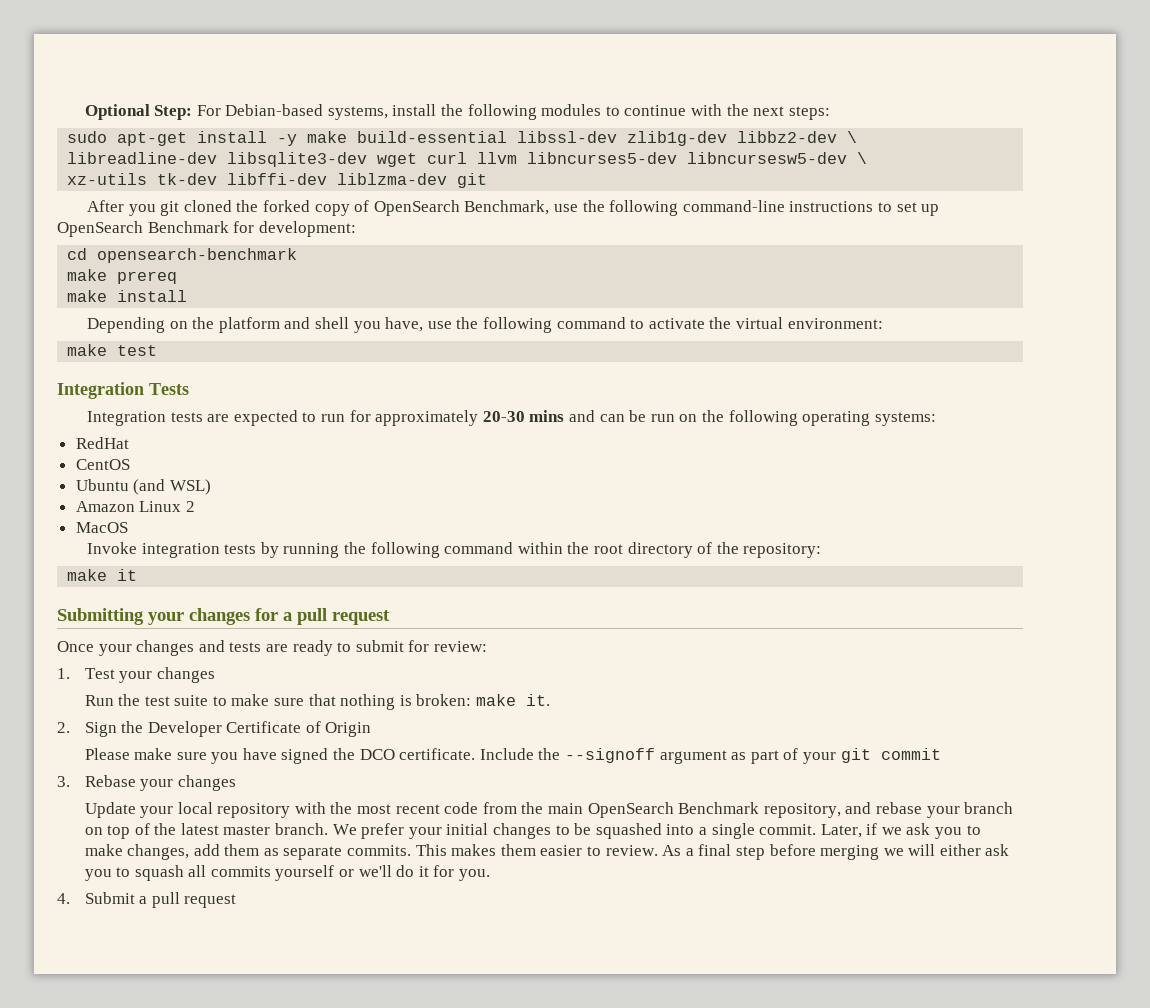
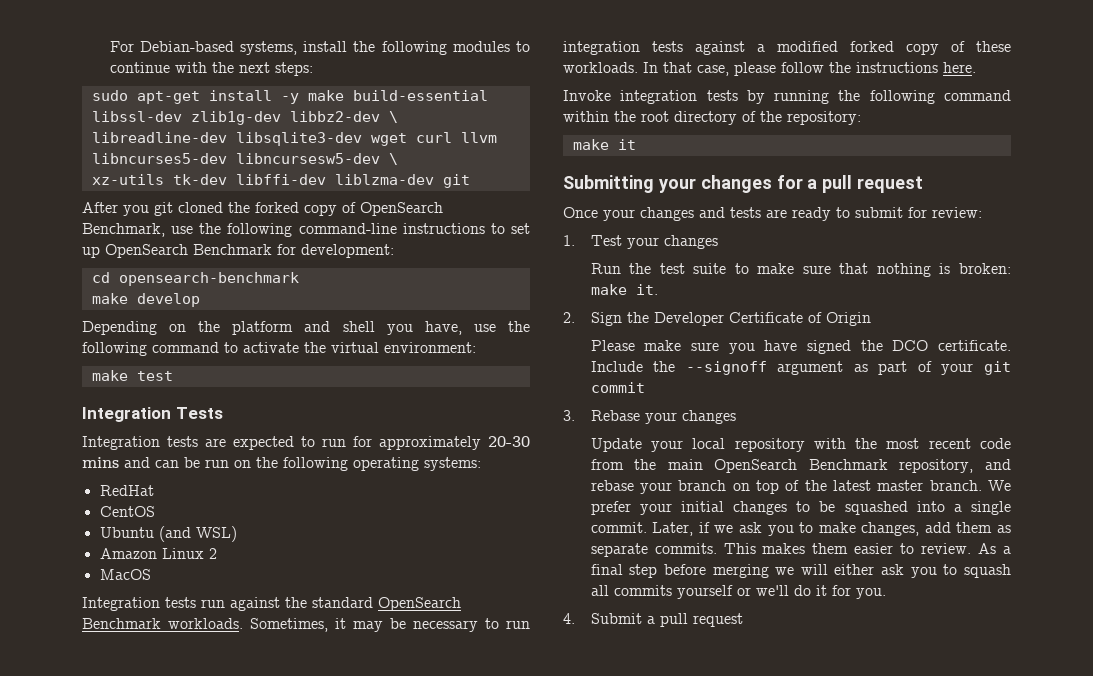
[84,104,193,120] Optional Step: -> (109, 46) none
[117,271,178,284] [67,290,188,302] prereq // make install -> [136,293,200,307] develop
(128, 527) none -> [82,597,461,611] [82,618,530,632] [563,41,1011,55] [563,62,976,76] // Integration tests run against the standard OpenSearch Benchmark workloads. Sometimes, it may be necessary to run integration tests against a modified forked copy of these workloads. In that case, please follow the instructions here.

